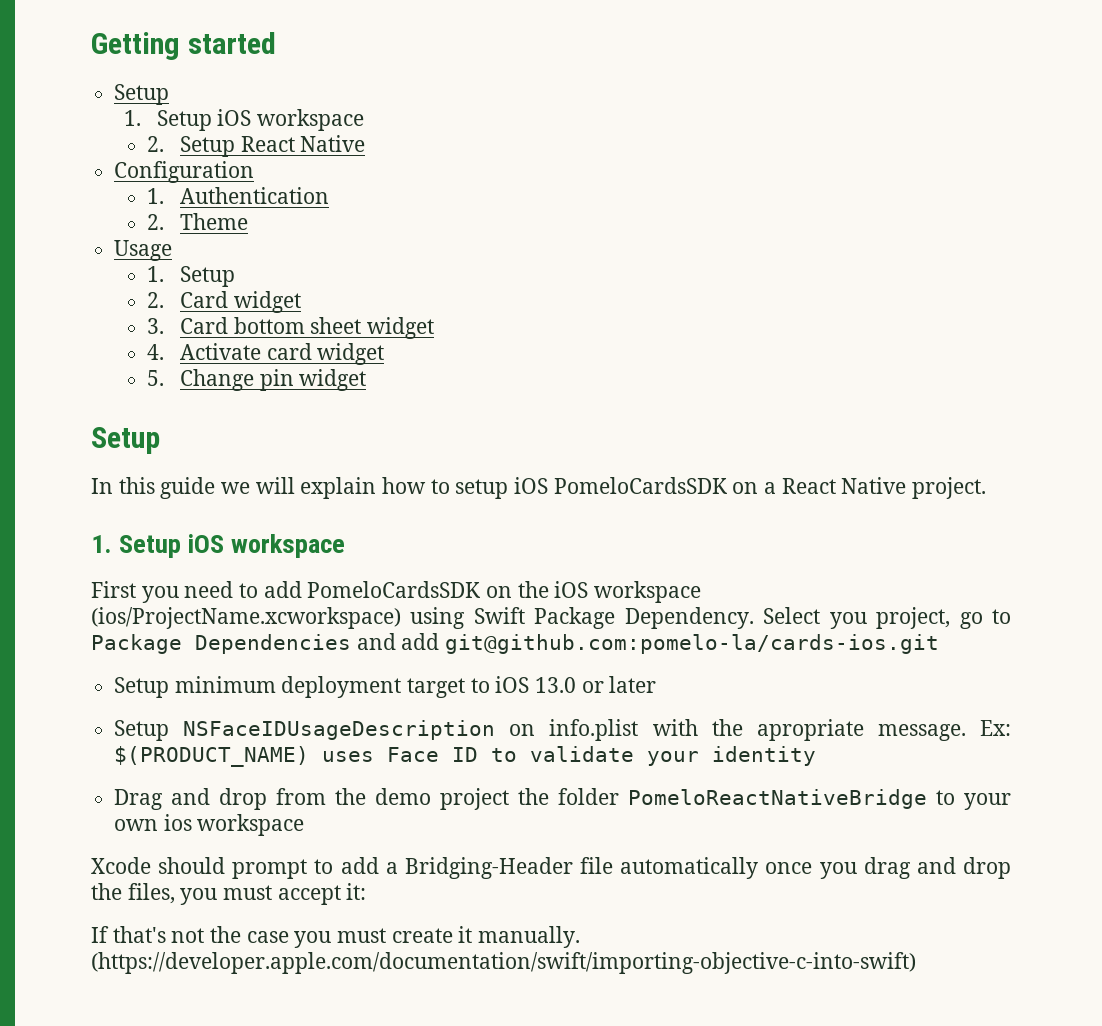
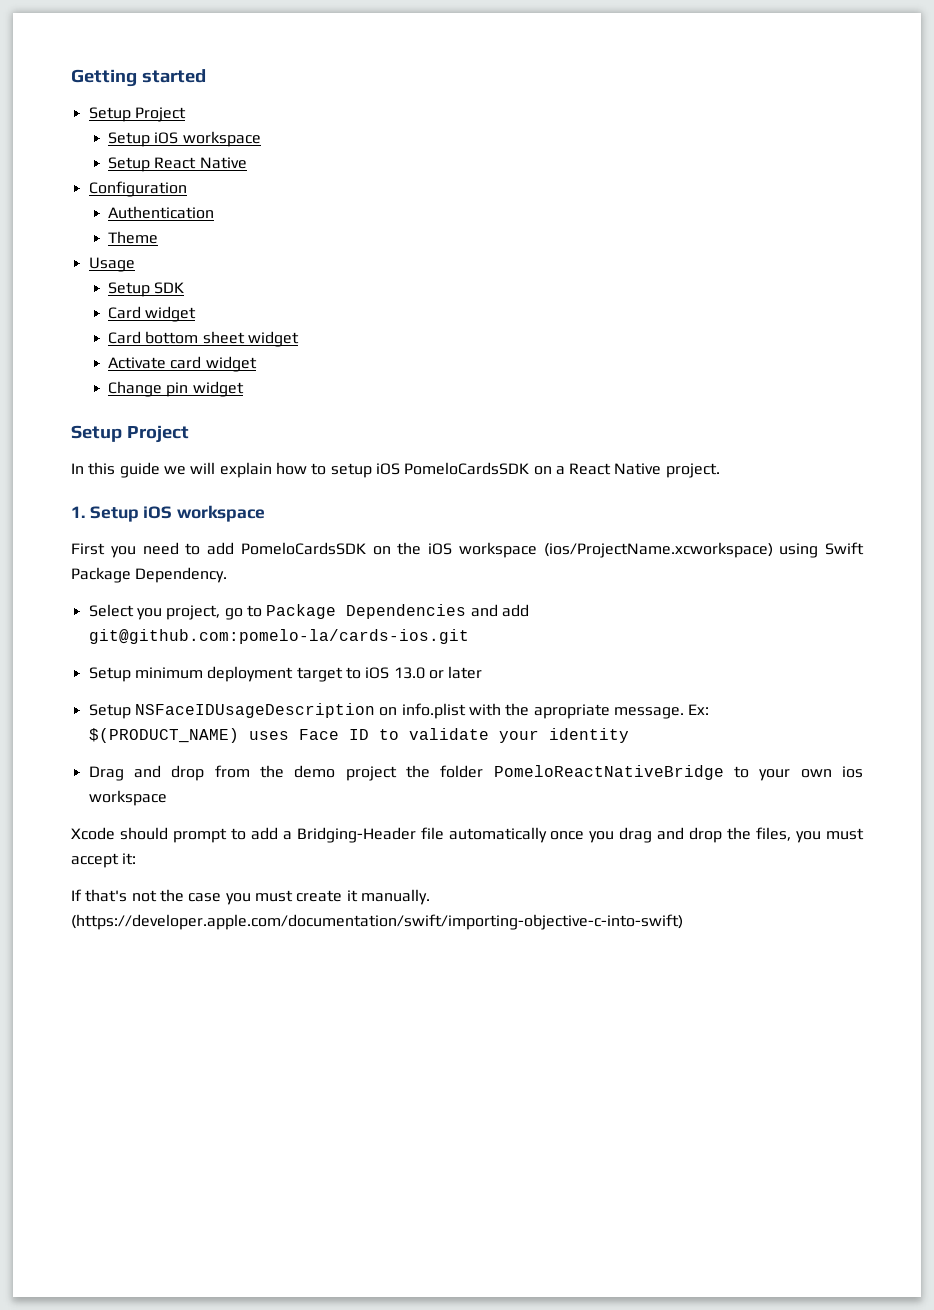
[123,109,365,131] [146,136,164,152] // 1. Setup iOS workspace // 2. -> [134,107,186,122] [108,131,261,147] Project // Setup iOS workspace //
[146,188,164,204] 1. -> (187, 189) none
[146,214,164,230] 2. -> (215, 212) none
[146,266,235,287] [146,292,164,308] 1. Setup // 2. -> [108,282,185,297] Setup SDK //
[146,318,164,334] 3. -> (197, 314) none
[146,344,164,360] 4. -> (300, 339) none
[146,370,164,386] 5. -> (257, 364) none
(160, 440) none -> [126,425,189,443] Project
(754, 618) none -> (228, 575) //

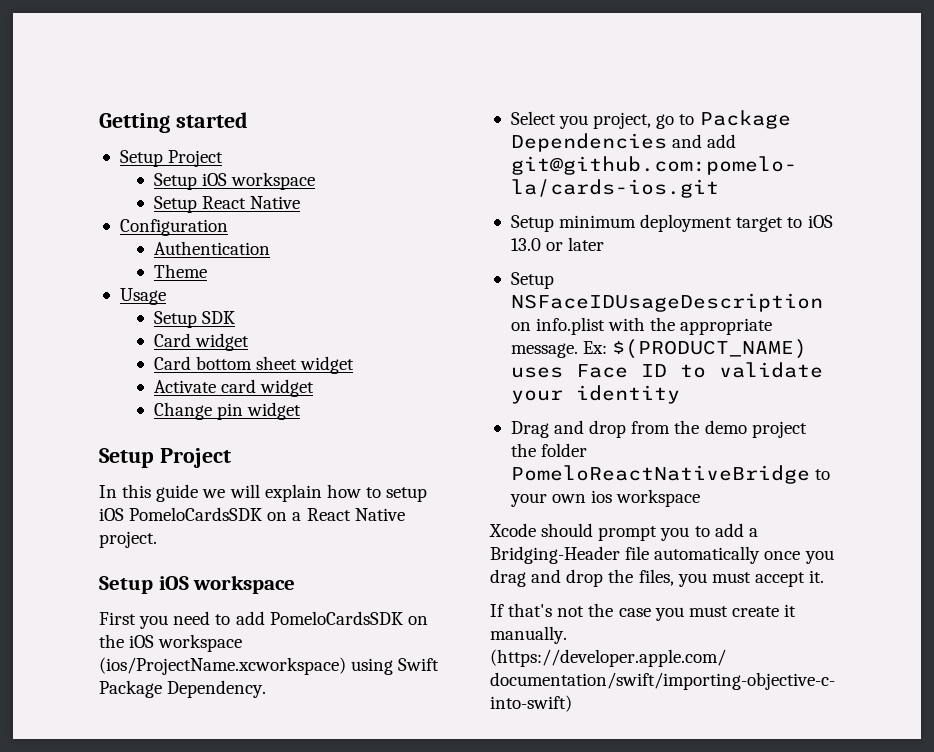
[71,506,85,518] 1. -> (157, 539) none
[533,704,610,719] apropriate -> [680,318,773,335] appropriate
(227, 835) none -> [660,527,690,541] you
[122,853,137,865] it: -> [809,570,825,583] it.

